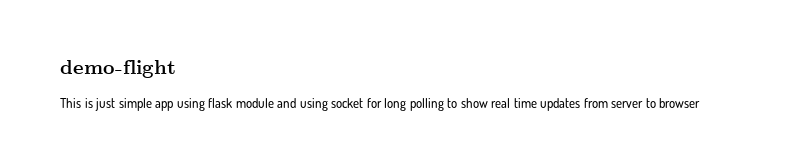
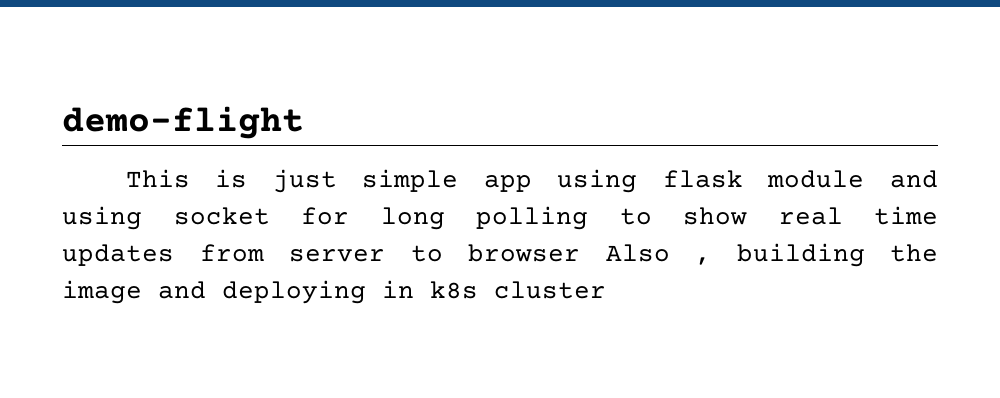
(701, 103) none -> [605,243,938,267] [62,280,606,304] Also , building the image and deploying in k8s cluster

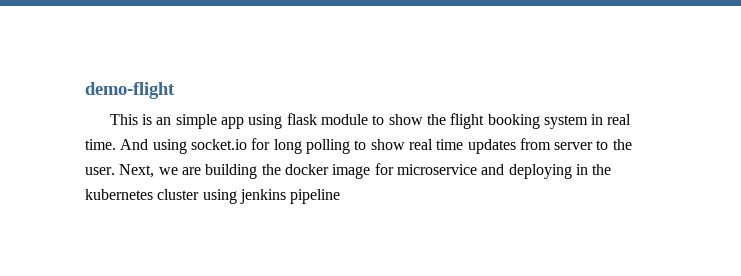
[272,169,337,193] just -> [156,117,172,125] an
[889,170,938,188] [62,206,270,230] and using socket -> [372,113,632,129] [85,139,247,154] to show the flight booking system in real time. And using socket.io
[468,243,938,267] [62,280,606,304] browser Also , building the image and deploying in k8s cluster -> [612,139,632,150] [85,163,612,179] [85,189,341,204] the user. Next, we are building the docker image for microservice and deploying in the kubernetes cluster using jenkins pipeline

